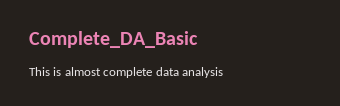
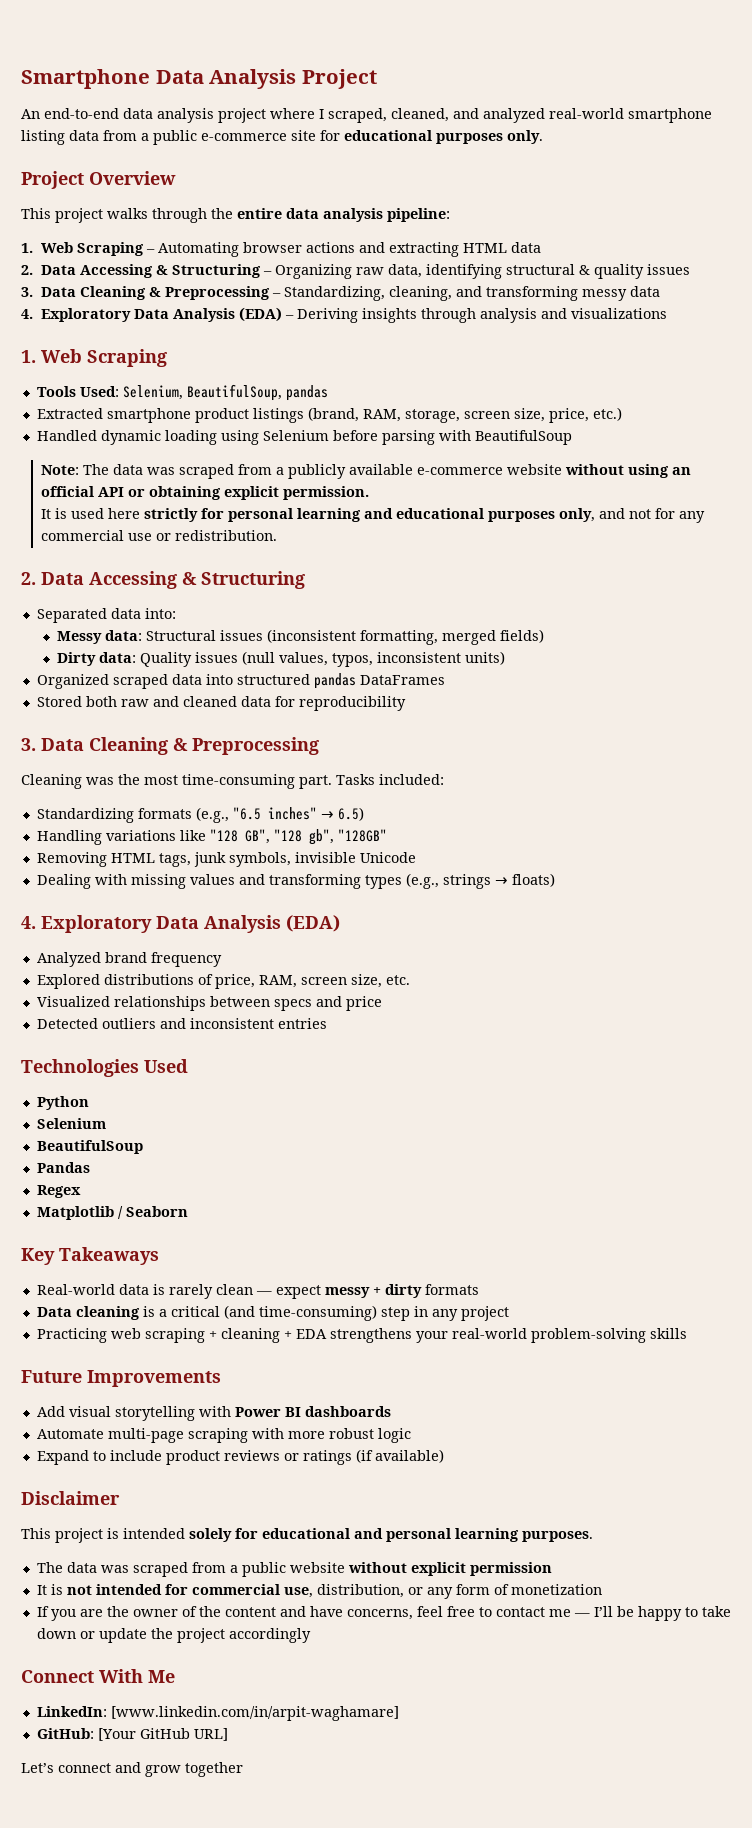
[29,31,198,48] [29,67,223,78] Complete_DA_Basic // This is almost complete data analysis -> [21,69,377,89] [21,108,712,123] [21,130,543,145] [21,171,176,189] [21,208,450,223] [21,242,541,257] [21,264,690,279] [21,286,660,301] [21,307,667,323] [21,349,167,367] [36,384,328,401] [36,407,622,423] [36,430,572,445] [40,464,691,479] [40,486,369,500] [40,508,705,523] [40,530,277,541] [21,571,305,589] [36,608,176,623] [56,629,544,645] [56,651,505,667] [36,673,445,689] [36,696,406,711] [21,737,319,755] [21,774,444,789] [36,807,364,823] [36,829,387,845] [36,852,416,867] [36,873,555,889] [21,915,340,933] [36,952,222,967] [36,974,410,989] [36,996,382,1011] [36,1018,327,1029] [21,1059,188,1077] [36,1096,89,1110] [36,1118,106,1129] [36,1140,143,1154] [36,1162,90,1173] [36,1185,81,1198] [36,1206,188,1220] [21,1247,159,1265] [36,1284,479,1299] [36,1305,509,1321] [36,1328,687,1343] [21,1370,221,1387] [36,1406,391,1421] [36,1428,411,1443] [36,1449,444,1465] [21,1491,120,1505] [21,1528,593,1543] [36,1562,552,1577] [36,1584,602,1599] [36,1606,731,1621] [36,1628,311,1643] [21,1669,175,1683] [36,1706,399,1721] [36,1728,228,1741] [21,1762,243,1777] Smartphone Data Analysis Project // An end-to-end data analysis project where I scraped, cleaned, and analyzed real-world smartphone listing data from a public e-commerce site for educational purposes only. // Project Overview // This project walks through the entire data analysis pipeline: // 1. Web Scraping – Automating browser actions and extracting HTML data // 2. Data Accessing & Structuring – Organizing raw data, identifying structural & quality issues // 3. Data Cleaning & Preprocessing – Standardizing, cleaning, and transforming messy data // 4. Exploratory Data Analysis (EDA) – Deriving insights through analysis and visualizations // 1. Web Scraping // Tools Used: Selenium, BeautifulSoup, pandas // Extracted smartphone product listings (brand, RAM, storage, screen size, price, etc.) // Handled dynamic loading using Selenium before parsing with BeautifulSoup // Note: The data was scraped from a publicly available e-commerce website without using an official API or obtaining explicit permission. // It is used here strictly for personal learning and educational purposes only, and not for any commercial use or redistribution. // 2. Data Accessing & Structuring // Separated data into: // Messy data: Structural issues (inconsistent formatting, merged fields) // Dirty data: Quality issues (null values, typos, inconsistent units) // Organized scraped data into structured pandas DataFrames // Stored both raw and cleaned data for reproducibility // 3. Data Cleaning & Preprocessing // Cleaning was the most time-consuming part. Tasks included: // Standardizing formats (e.g., "6.5 inches" → 6.5) // Handling variations like "128 GB", "128 gb", "128GB" // Removing HTML tags, junk symbols, invisible Unicode // Dealing with missing values and transforming types (e.g., strings → floats) // 4. Exploratory Data Analysis (EDA) // Analyzed brand frequency // Explored distributions of price, RAM, screen size, etc. // Visualized relationships between specs and price // Detected outliers and inconsistent entries // Technologies Used // Python // Selenium // BeautifulSoup // Pandas // Regex // Matplotlib / Seaborn // Key Takeaways // Real-world data is rarely clean — expect messy + dirty formats // Data cleaning is a critical (and time-consuming) step in any project // Practicing web scraping + cleaning + EDA strengthens your real-world problem-solving skills // Future Improvements // Add visual storytelling with Power BI dashboards // Automate multi-page scraping with more robust logic // Expand to include product reviews or ratings (if available) // Disclaimer // This project is intended solely for educational and personal learning purposes. // The data was scraped from a public website without explicit permission // It is not intended for commercial use, distribution, or any form of monetization // If you are the owner of the content and have concerns, feel free to contact me — I’ll be happy to take down or update the project accordingly // Connect With Me // LinkedIn: [www.linkedin.com/in/arpit-waghamare] // GitHub: [Your GitHub URL] // Let’s connect and grow together

